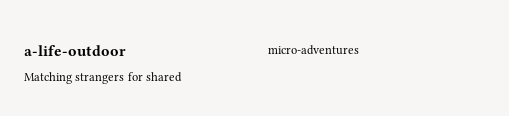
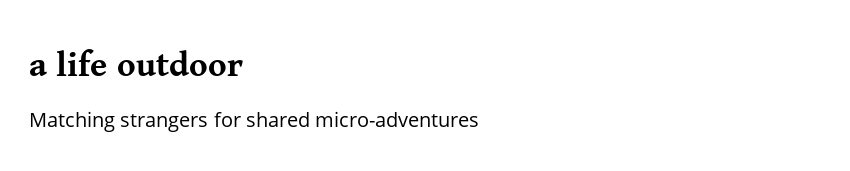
[24,45,126,56] a-life-outdoor -> [29,49,243,76] a life outdoor

